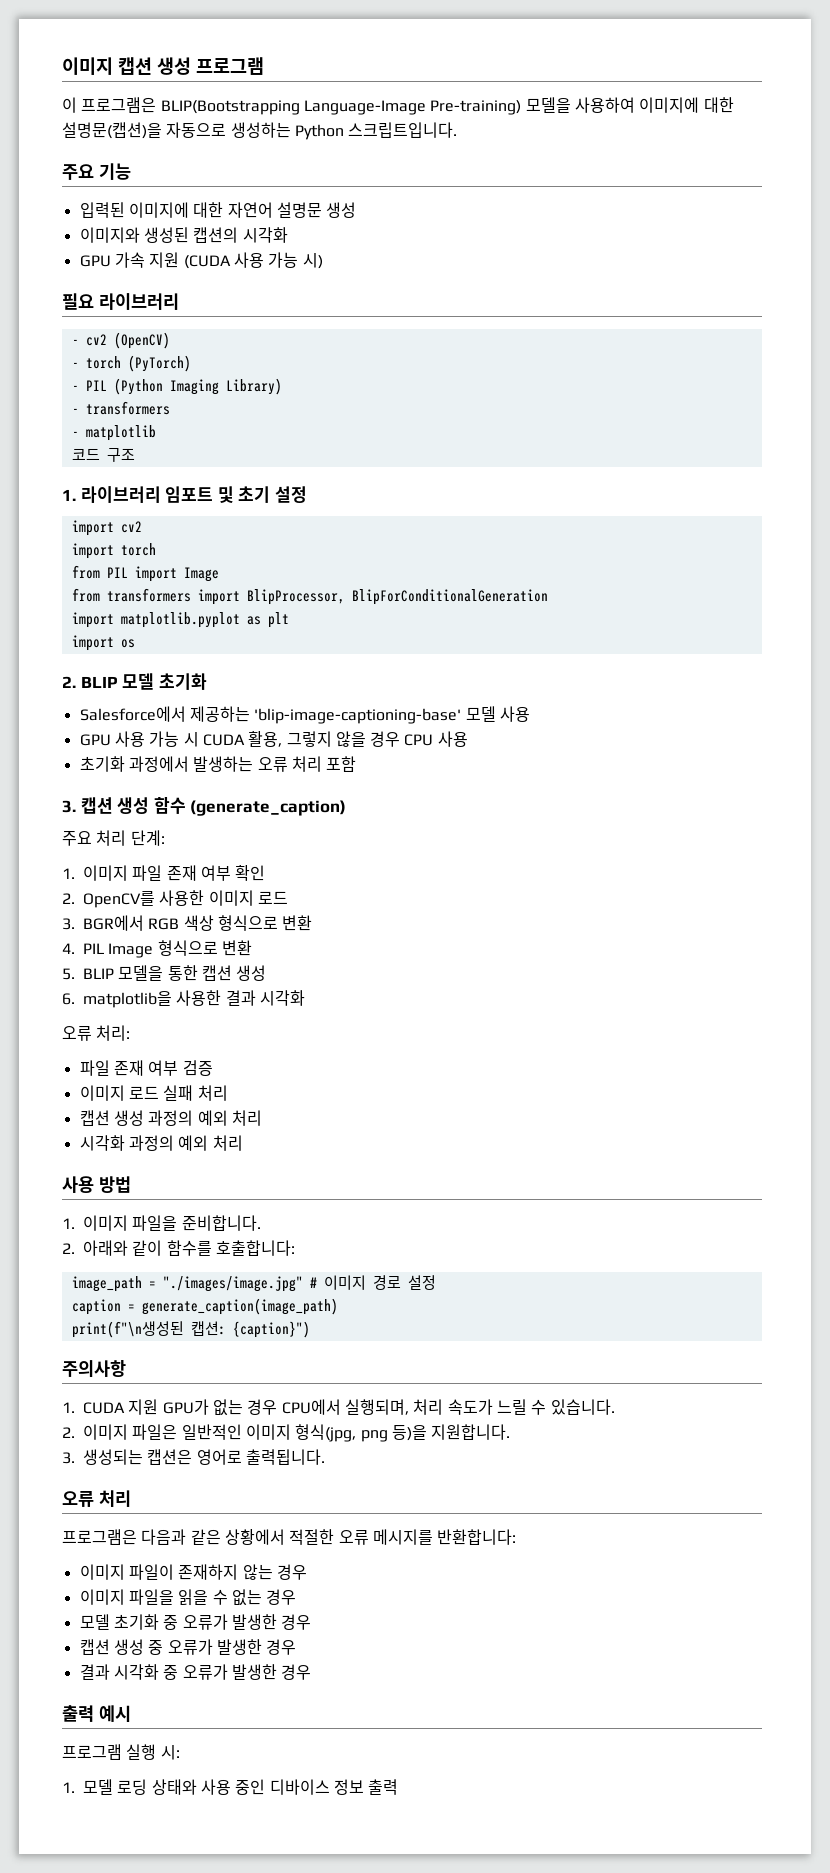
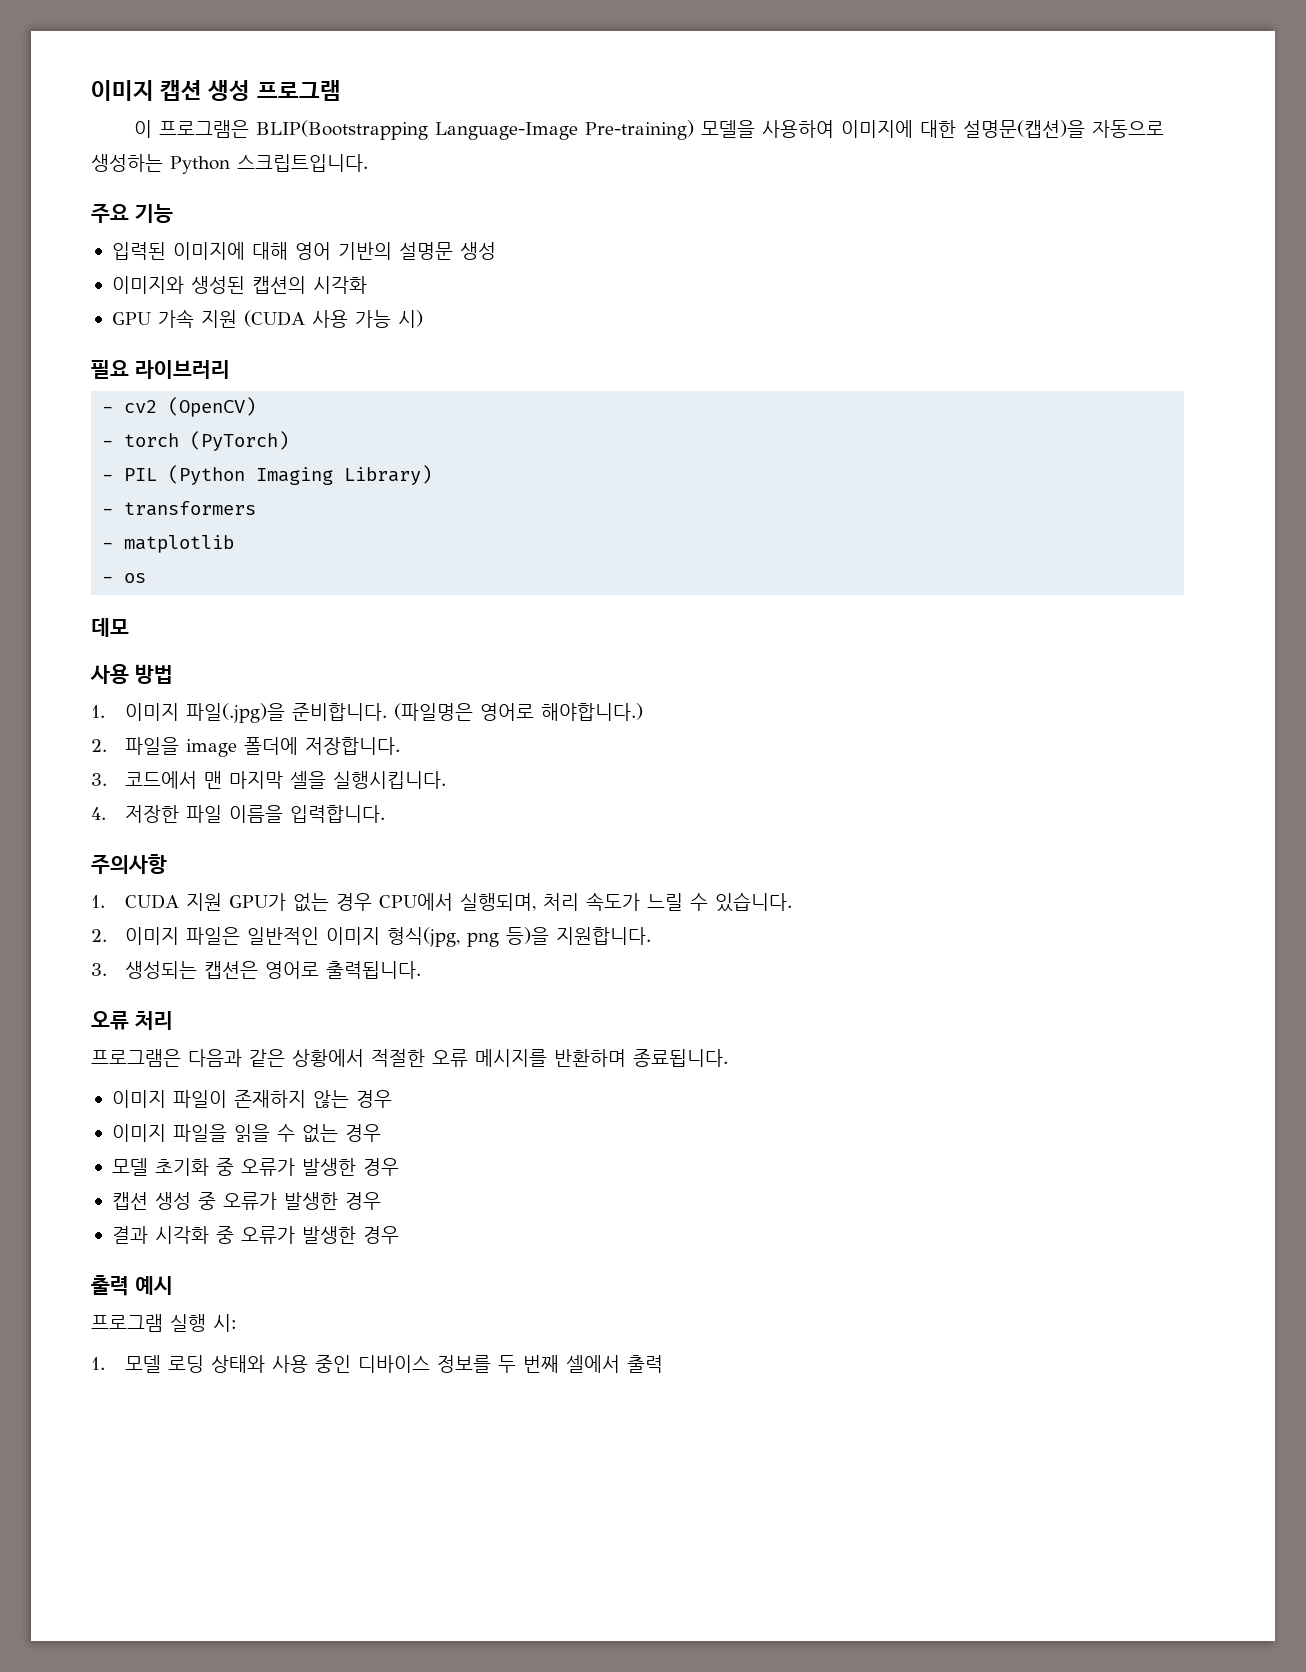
[193,202,273,218] 대한 자연어 -> [251,242,392,260] 대해 영어 기반의
[71,448,135,462] [62,486,307,503] [71,520,142,536] [71,543,156,559] [71,565,219,582] [71,588,548,605] [71,612,289,628] [71,635,135,651] [62,673,207,690] [79,706,530,724] [79,731,468,747] [79,756,357,772] [62,797,347,816] [62,830,165,846] [62,865,266,881] [62,890,288,908] [62,915,313,931] [62,940,252,958] [62,965,267,981] [62,990,305,1008] [62,1025,131,1041] [79,1060,213,1076] [79,1085,228,1101] [79,1110,262,1126] [79,1135,243,1151] 코드 구조 // 1. 라이브러리 임포트 및 초기 설정 // import cv2 // import torch // from PIL import Image // from transformers import BlipProcessor, BlipForConditionalGeneration // import matplotlib.pyplot as plt // import os // 2. BLIP 모델 초기화 // Salesforce에서 제공하는 'blip-image-captioning-base' 모델 사용 // GPU 사용 가능 시 CUDA 활용, 그렇지 않을 경우 CPU 사용 // 초기화 과정에서 발생하는 오류 처리 포함 // 3. 캡션 생성 함수 (generate_caption) // 주요 처리 단계: // 1. 이미지 파일 존재 여부 확인 // 2. OpenCV를 사용한 이미지 로드 // 3. BGR에서 RGB 색상 형식으로 변환 // 4. PIL Image 형식으로 변환 // 5. BLIP 모델을 통한 캡션 생성 // 6. matplotlib을 사용한 결과 시각화 // 오류 처리: // 파일 존재 여부 검증 // 이미지 로드 실패 처리 // 캡션 생성 과정의 예외 처리 // 시각화 과정의 예외 처리 -> [102,573,147,583] [91,618,129,637] - os // 데모
[132,1215,178,1231] 파일을 -> [185,703,285,723] 파일(.jpg)을
[62,1240,295,1256] [71,1275,436,1292] [71,1298,338,1315] [71,1321,310,1338] // 2. 아래와 같이 함수를 호출합니다: // image_path = "./images/image.jpg" # 이미지 경로 설정 // caption = generate_caption(image_path) // print(f"\n생성된 캡션: {caption}") -> [393,703,643,721] [91,737,400,757] [91,771,446,789] [91,805,385,823] (파일명은 영어로 해야합니다.) // 2. 파일을 image 폴더에 저장합니다. // 3. 코드에서 맨 마지막 셀을 실행시킵니다. // 4. 저장한 파일 이름을 입력합니다.
[437,1529,517,1545] 반환합니다: -> [554,1049,728,1067] 반환하며 종료됩니다.
[333,1779,364,1795] 정보 -> [436,1355,620,1373] 정보를 두 번째 셀에서

